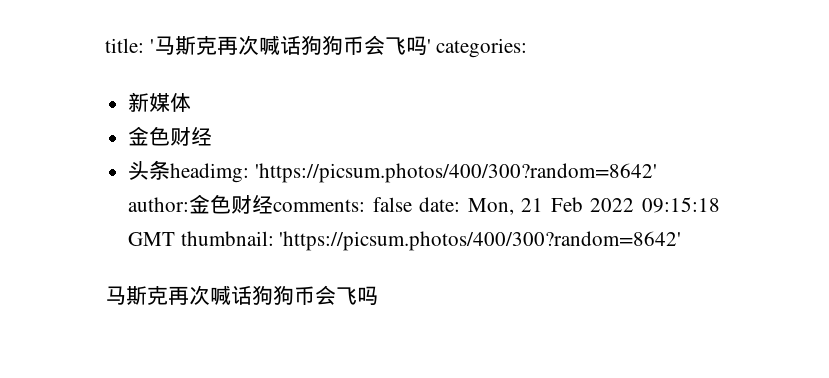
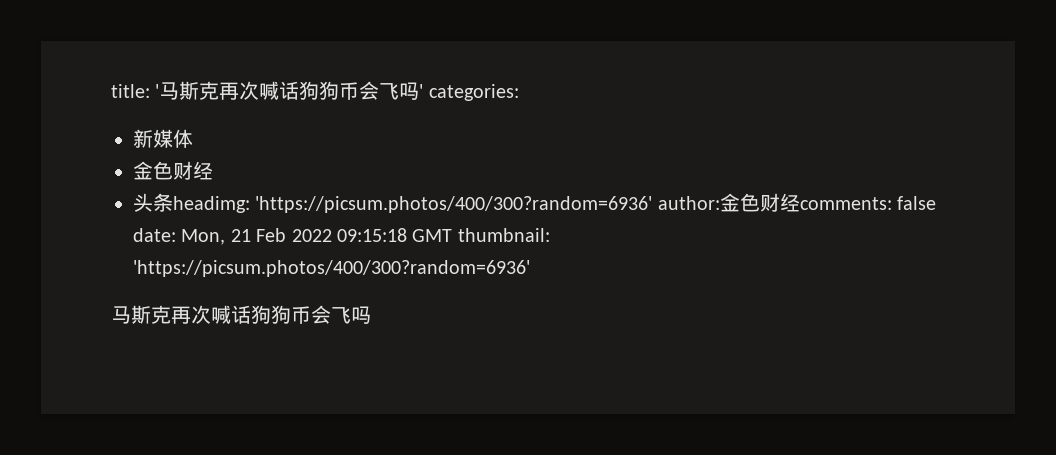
[254,163,657,183] 'https://picsum.photos/400/300?random=8642' -> [255,196,653,213] 'https://picsum.photos/400/300?random=6936'
[279,231,682,251] 'https://picsum.photos/400/300?random=8642' -> [133,260,530,277] 'https://picsum.photos/400/300?random=6936'

